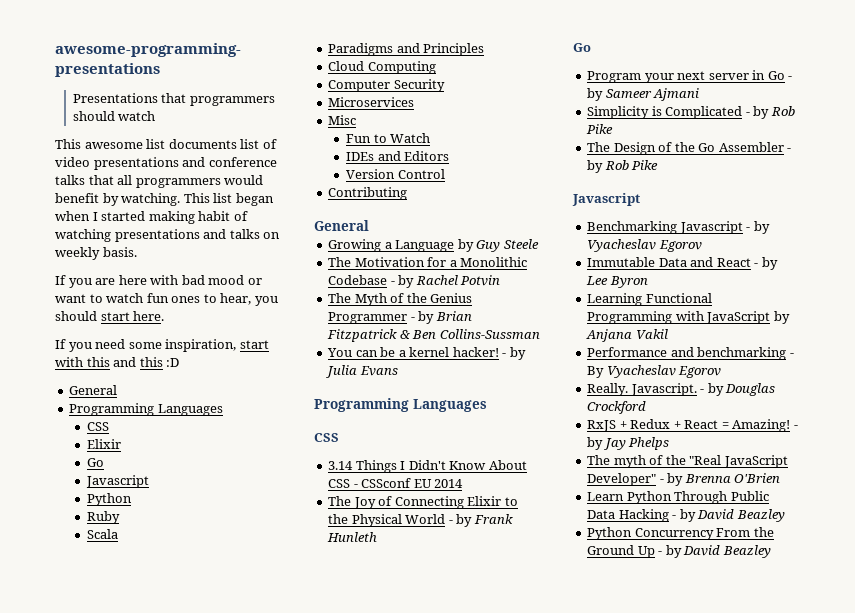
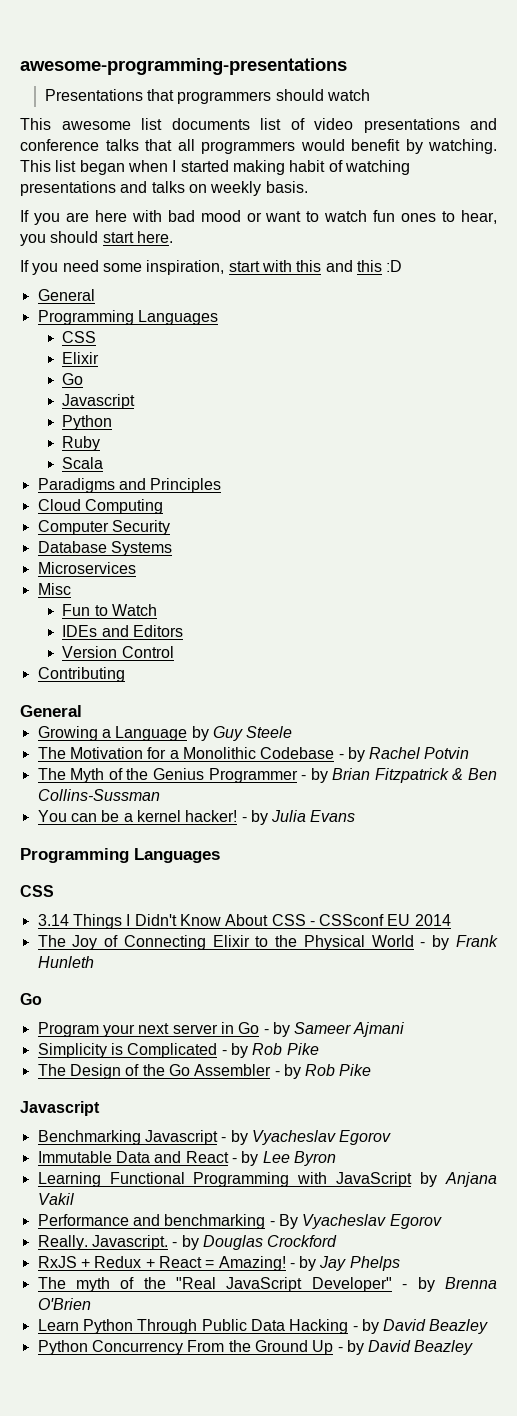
(445, 85) none -> [37,541,172,556] // Database Systems

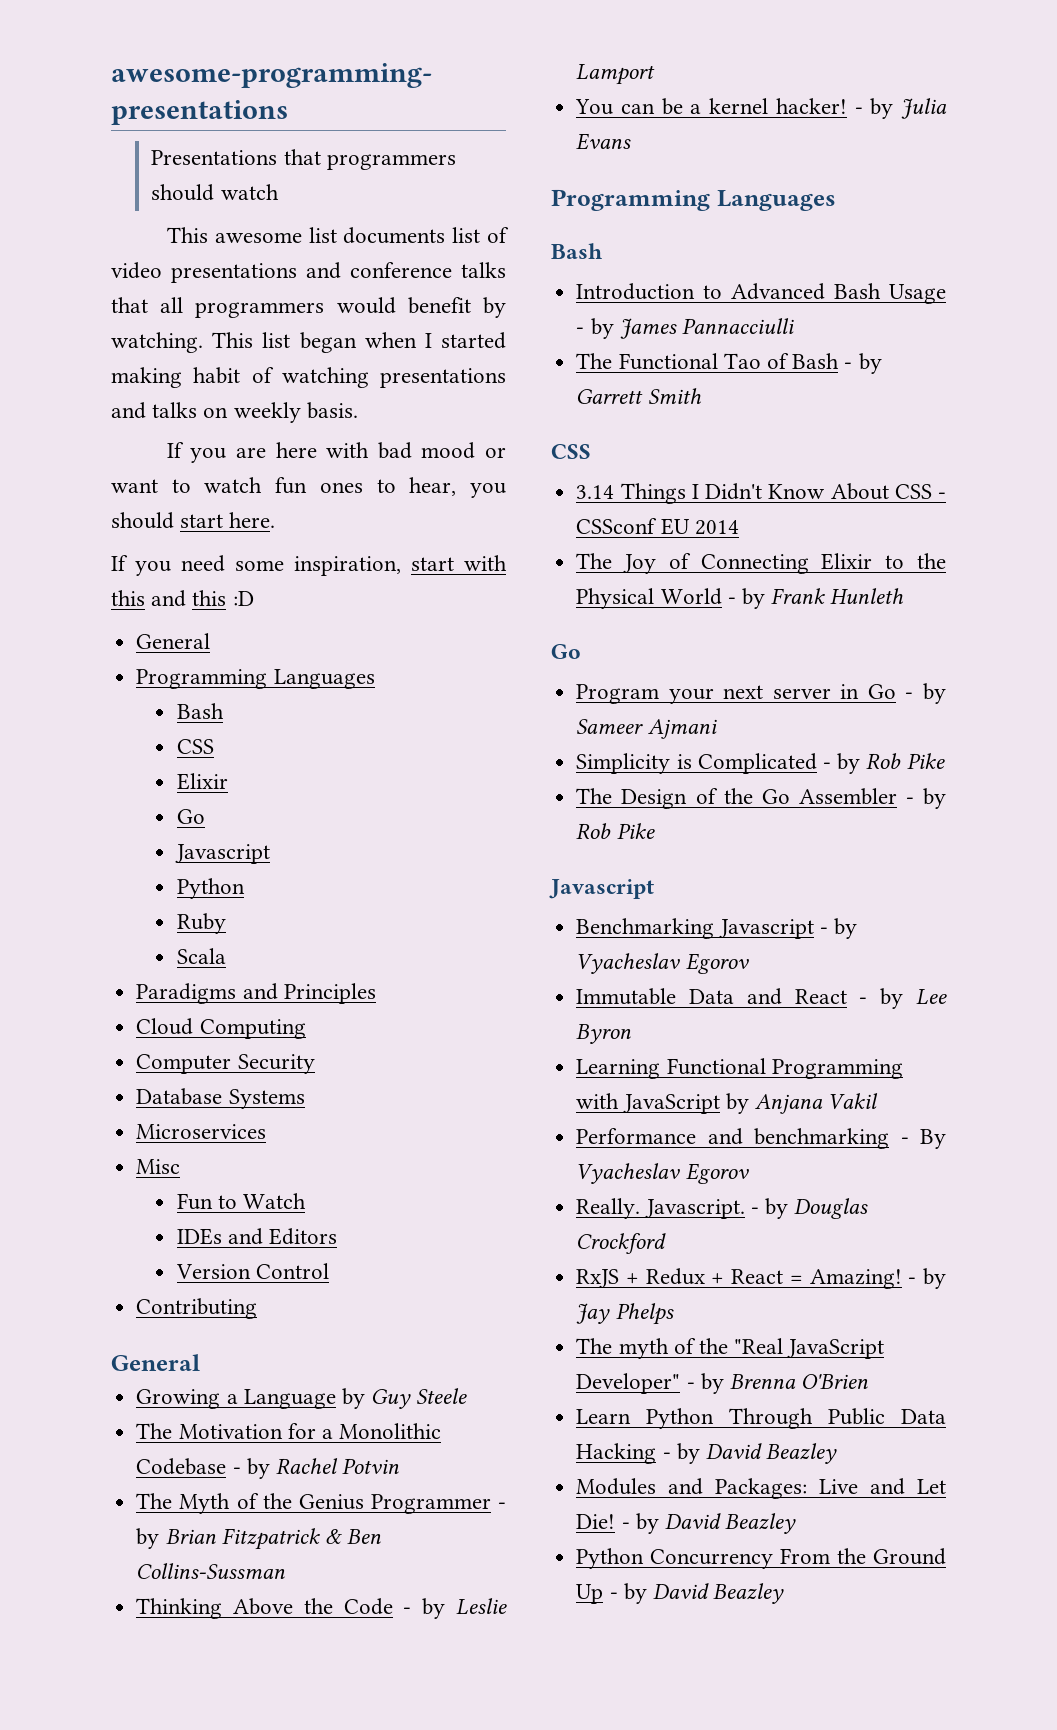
(218, 317) none -> [176,703,224,719] // Bash
(160, 795) none -> [136,1598,508,1619] [576,64,656,85] // Thinking Above the Code - by Leslie Lamport
(220, 855) none -> [551,243,603,259] [576,283,946,304] [576,318,794,339] [576,353,882,374] [576,388,702,404] // Bash // Introduction to Advanced Bash Usage - by James Pannacciulli // The Functional Tao of Bash - by Garrett Smith
(489, 1326) none -> [576,1478,946,1499] [576,1513,797,1534] // Modules and Packages: Live and Let Die! - by David Beazley

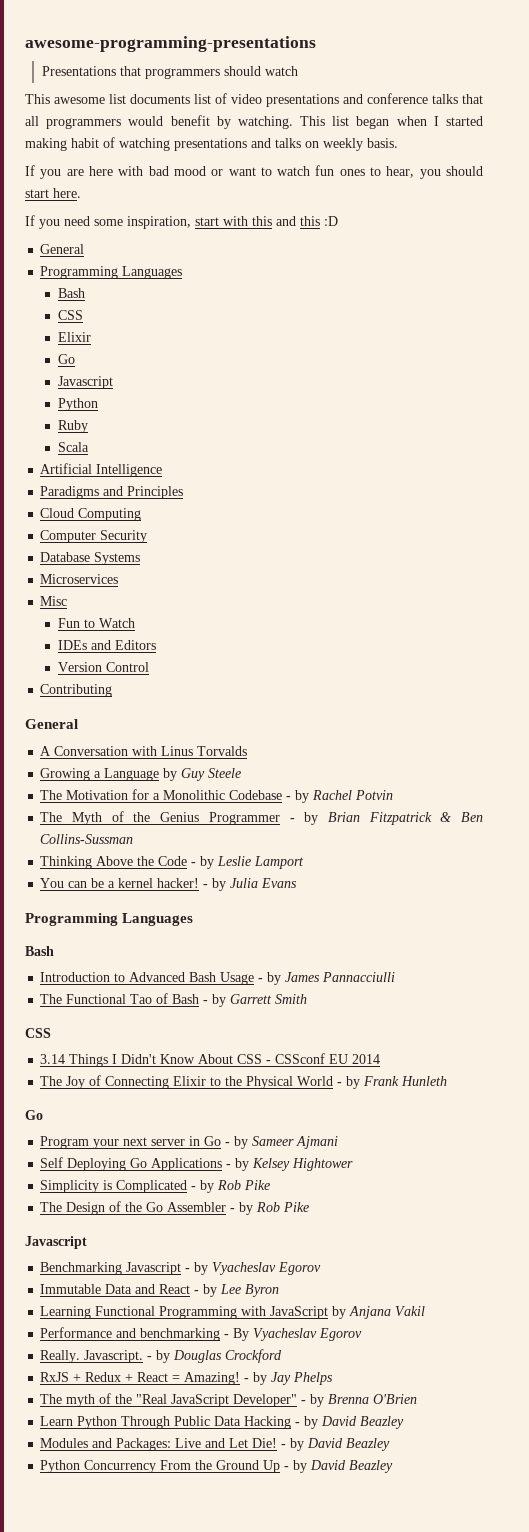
(226, 956) none -> [40,463,163,477] // Artificial Intelligence
(200, 1362) none -> [40,746,248,756] // A Conversation with Linus Torvalds
(717, 729) none -> [40,1157,354,1171] // Self Deploying Go Applications - by Kelsey Hightower

